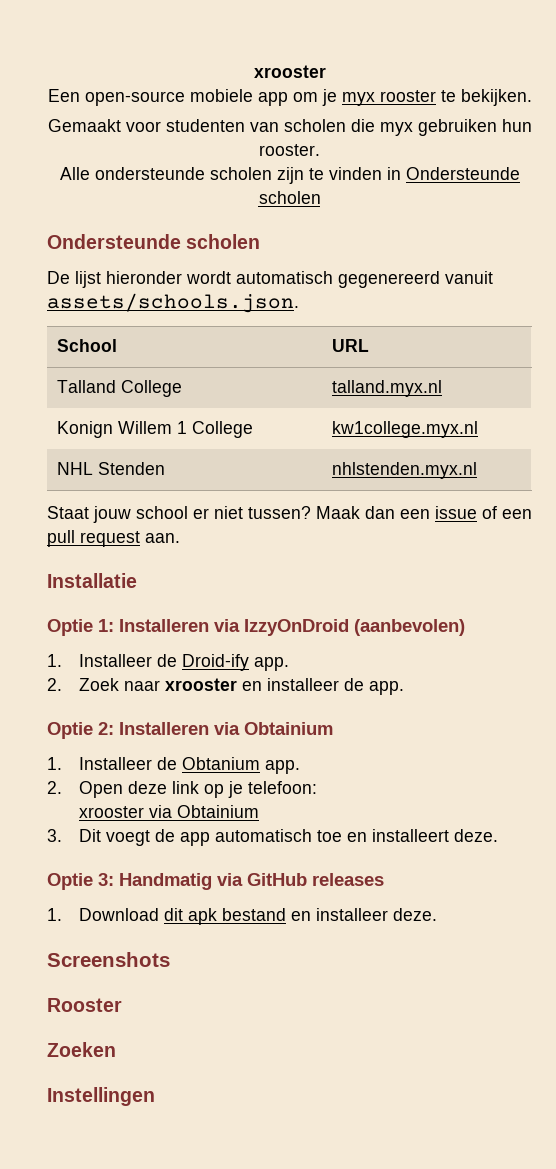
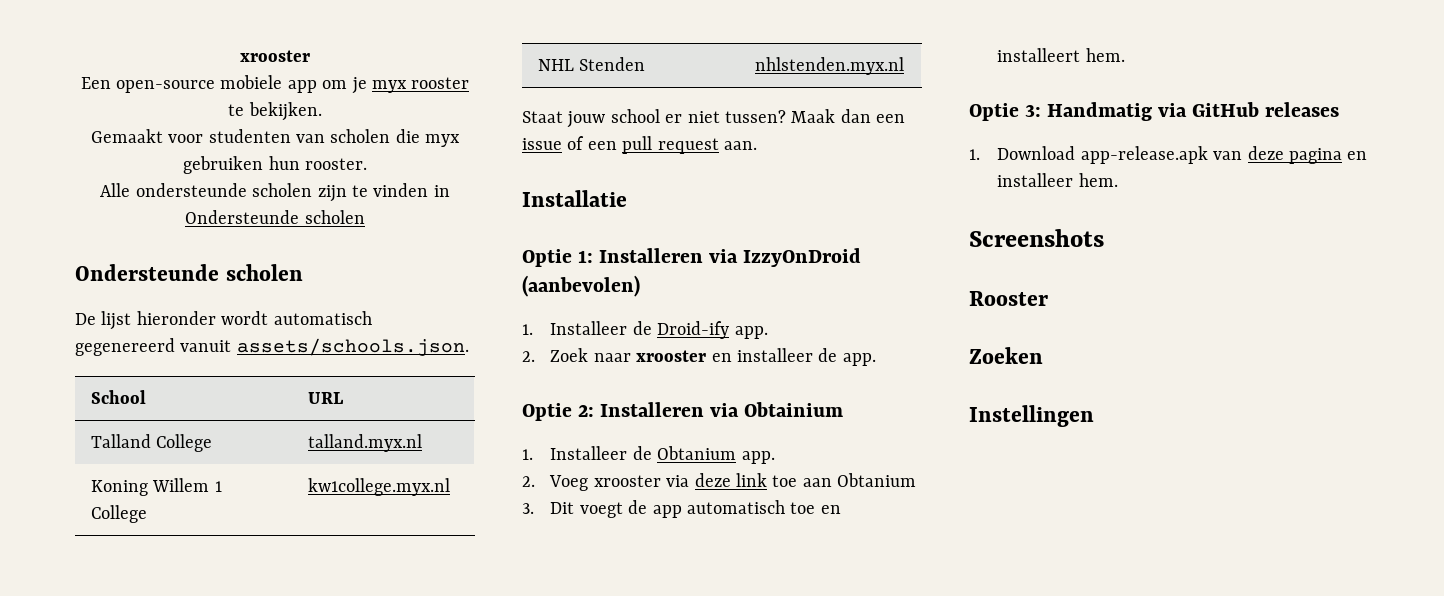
[57,421,114,438] Konign -> [90,480,148,496] Koning
[79,781,318,798] [79,805,260,818] Open deze link op je telefoon: // xrooster via Obtainium -> [549,473,917,491] Voeg xrooster via deze link toe aan Obtanium
[454,829,499,842] deze. -> [1085,48,1125,62] hem.
[164,908,438,925] dit apk bestand en installeer deze. -> [1080,146,1368,164] [997,173,1118,187] app-release.apk van deze pagina en installeer hem.

